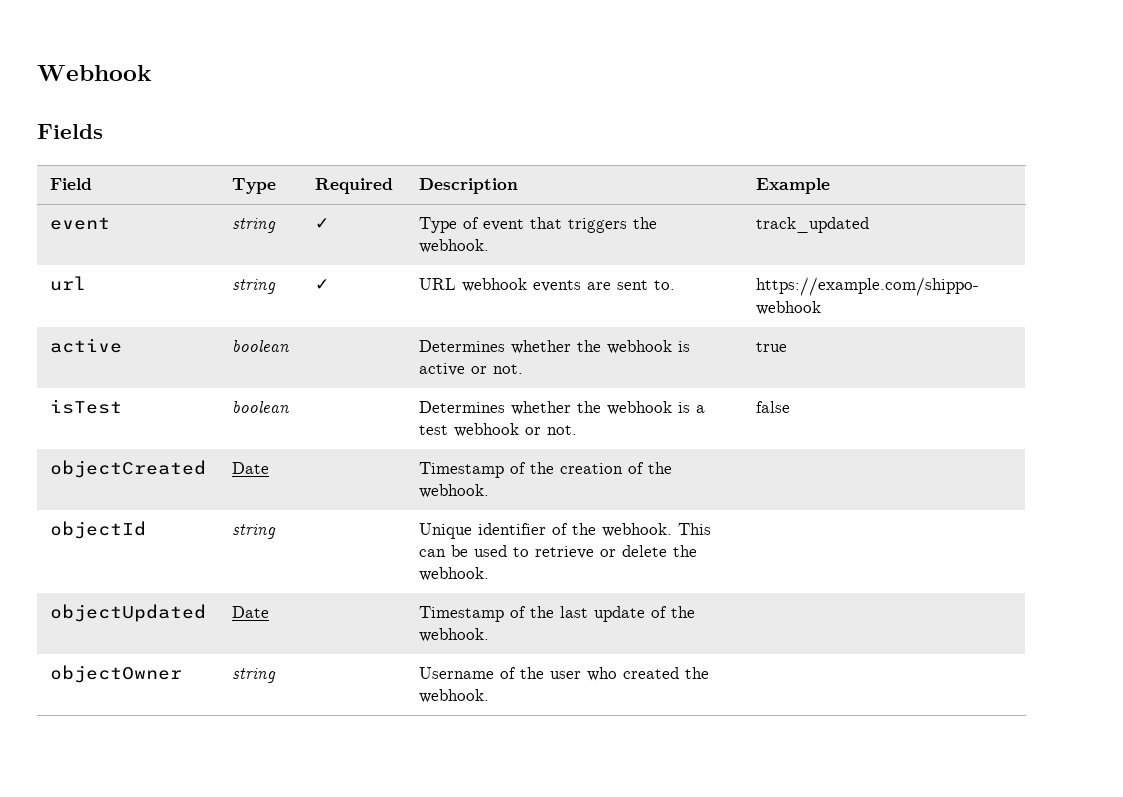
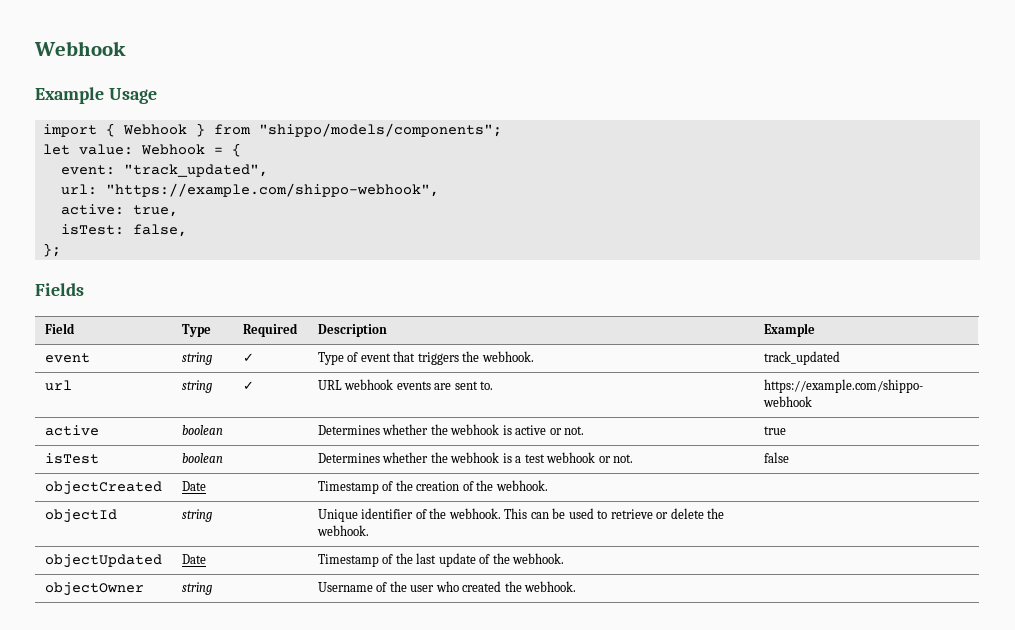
[37,65,152,81] Webhook -> [34,41,126,56] [35,87,157,104] [42,123,502,137] [42,143,241,157] [60,164,268,177] [60,183,439,197] [60,204,178,217] [60,224,187,237] [42,243,61,257] Webhook // Example Usage // import { Webhook } from "shippo/models/components"; // let value: Webhook = { // event: "track_updated", // url: "https://example.com/shippo-webhook", // active: true, // isTest: false, // };

